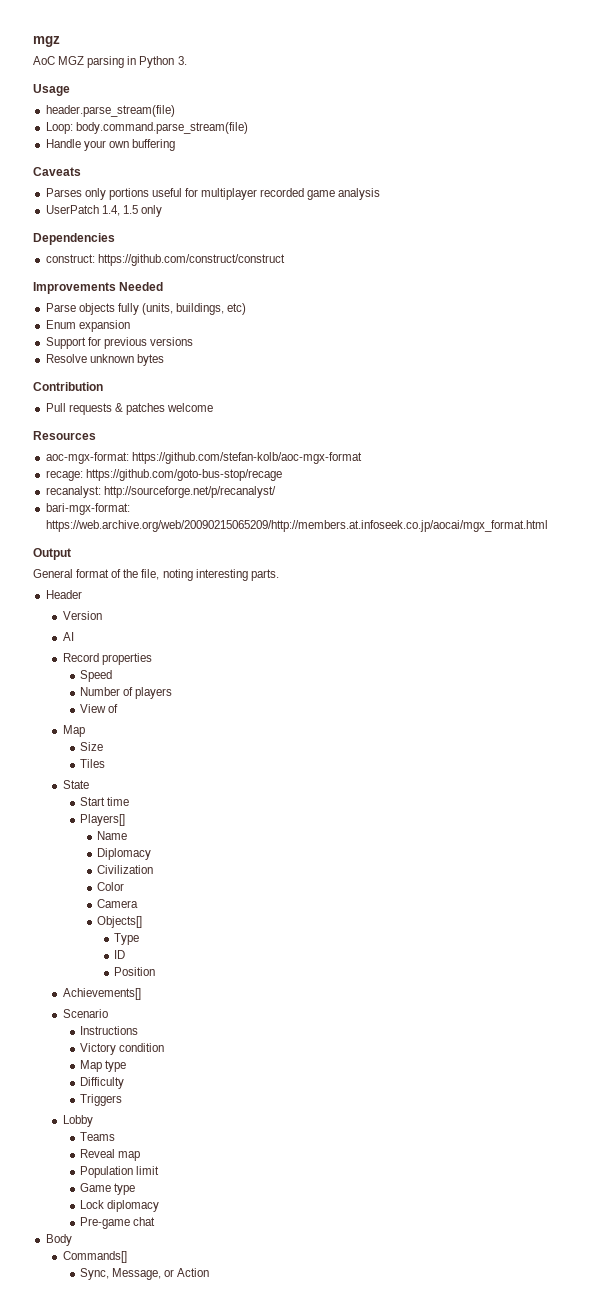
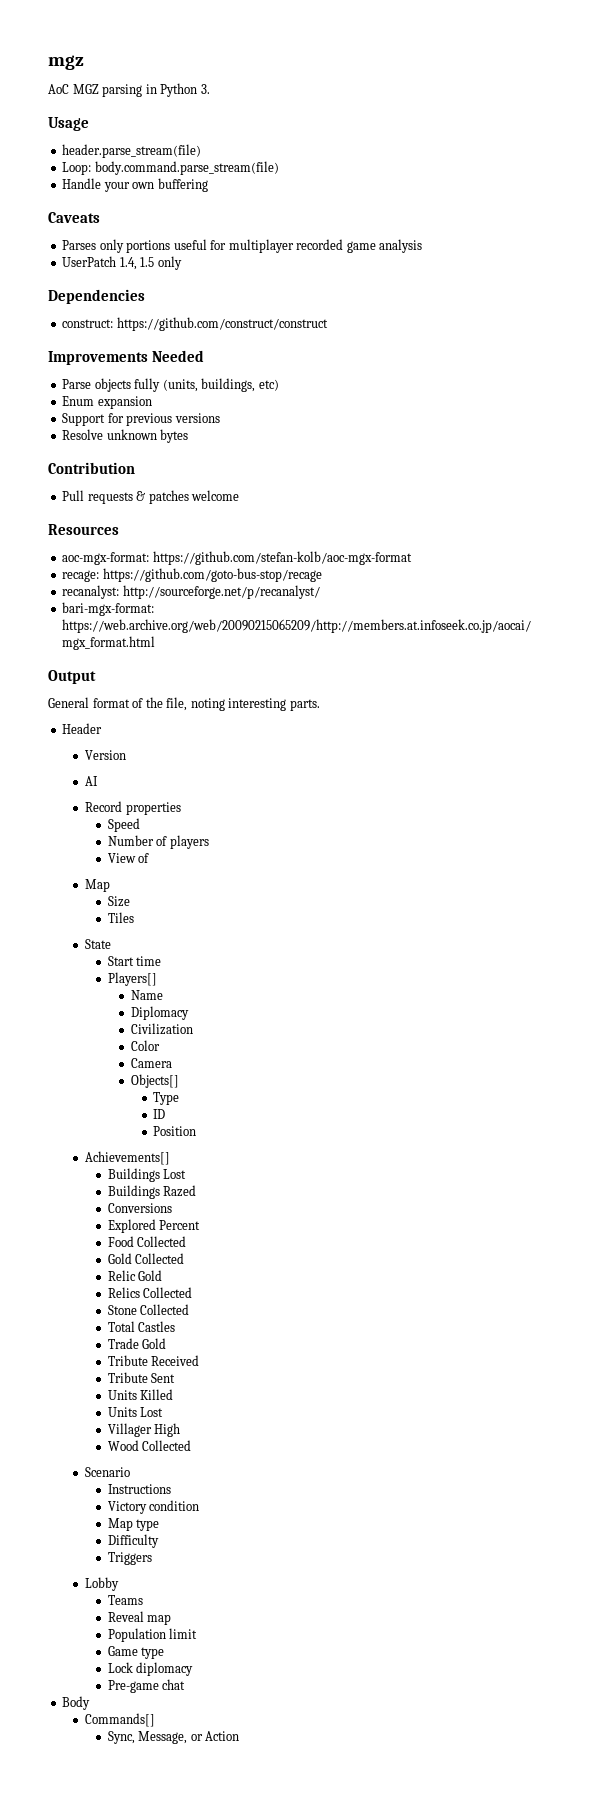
(141, 994) none -> [107,1168,187,1182] [107,1185,197,1199] [107,1203,172,1213] [107,1219,201,1233] [107,1236,187,1247] [107,1253,185,1264] [107,1270,163,1281] [107,1287,193,1298] [107,1304,190,1315] [107,1321,176,1332] [107,1338,167,1349] [107,1355,200,1366] [107,1372,176,1383] [107,1389,174,1400] [107,1407,164,1417] [107,1423,181,1437] [107,1440,192,1451] // Buildings Lost // Buildings Razed // Conversions // Explored Percent // Food Collected // Gold Collected // Relic Gold // Relics Collected // Stone Collected // Total Castles // Trade Gold // Tribute Received // Tribute Sent // Units Killed // Units Lost // Villager High // Wood Collected

